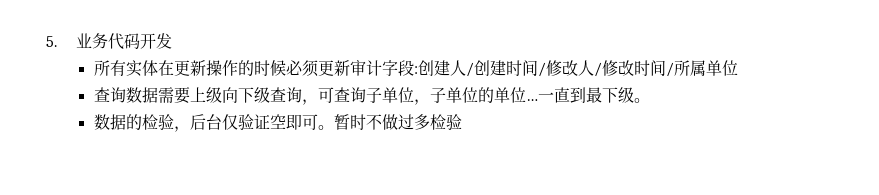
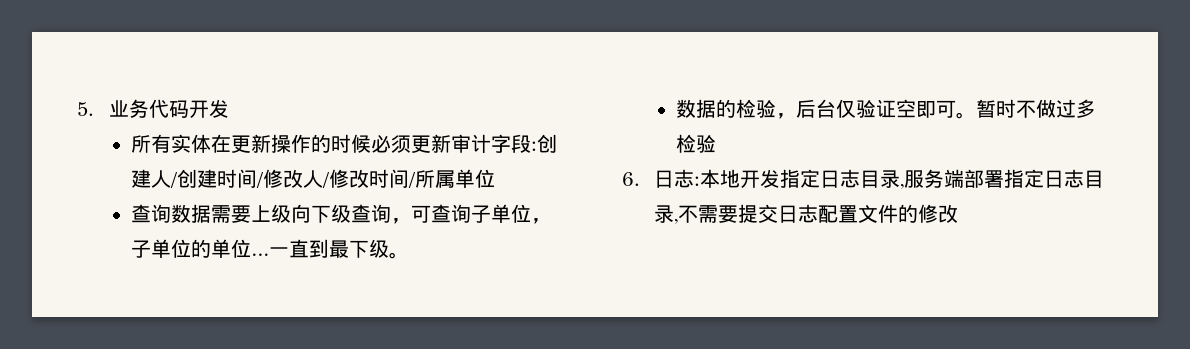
(462, 122) none -> [622,169,1105,189] [654,204,959,224] // 6.日志:本地开发指定日志目录,服务端部署指定日志目录,不需要提交日志配置文件的修改

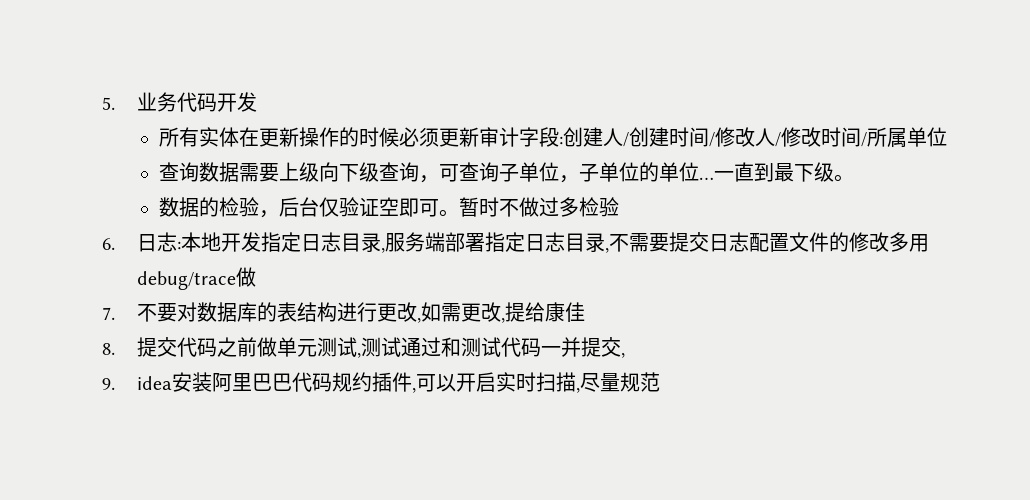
(959, 213) none -> [888,232,929,252] [136,267,256,290] [102,302,585,323] [102,337,625,358] [102,372,660,393] 多用debug/trace做 // 7.不要对数据库的表结构进行更改,如需更改,提给康佳 // 8.提交代码之前做单元测试,测试通过和测试代码一并提交, // 9. idea安装阿里巴巴代码规约插件,可以开启实时扫描,尽量规范

